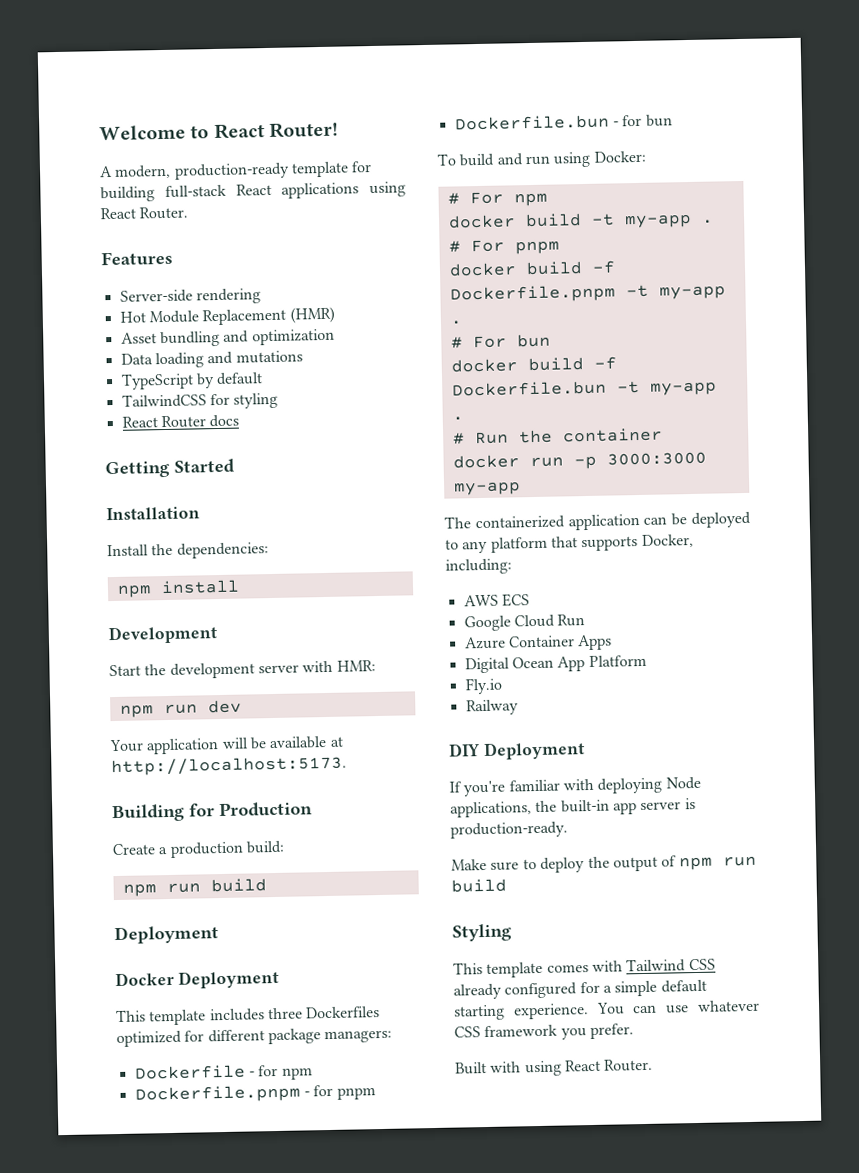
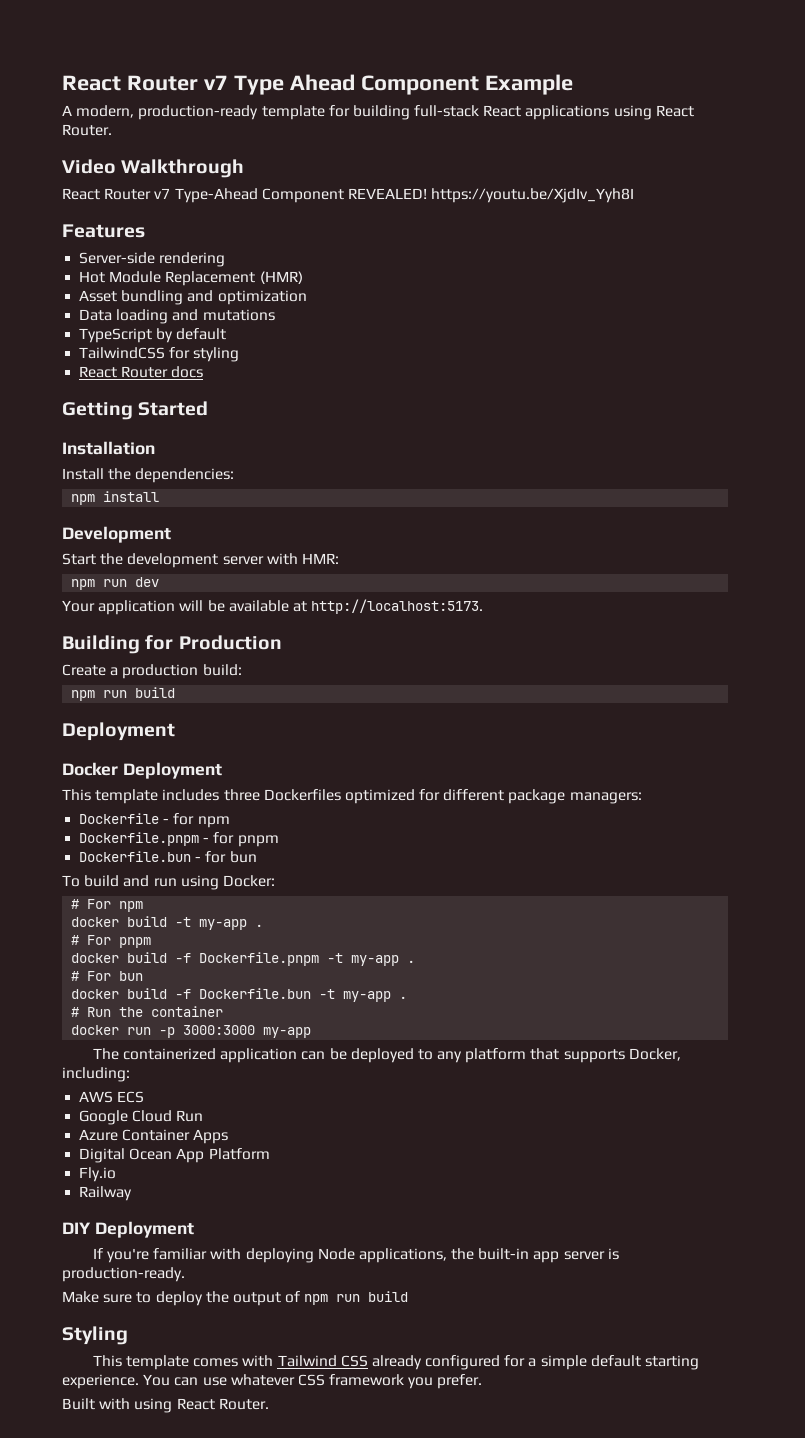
[99,121,339,141] Welcome to React Router! -> [62,74,573,95] React Router v7 Type Ahead Component Example
(189, 213) none -> [62,159,245,178] [62,188,635,203] // Video Walkthrough // React Router v7 Type-Ahead Component REVEALED! https://youtu.be/XjdIv_Yyh8I

